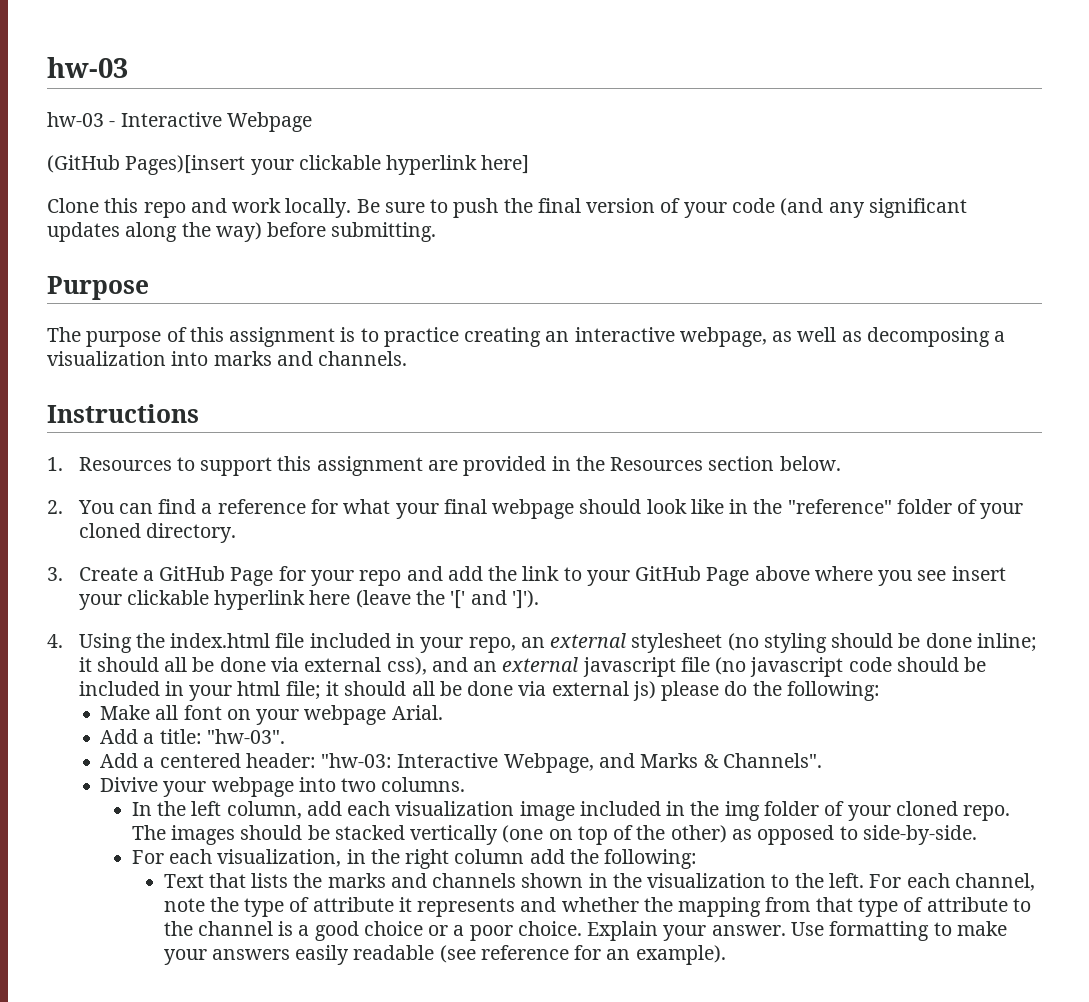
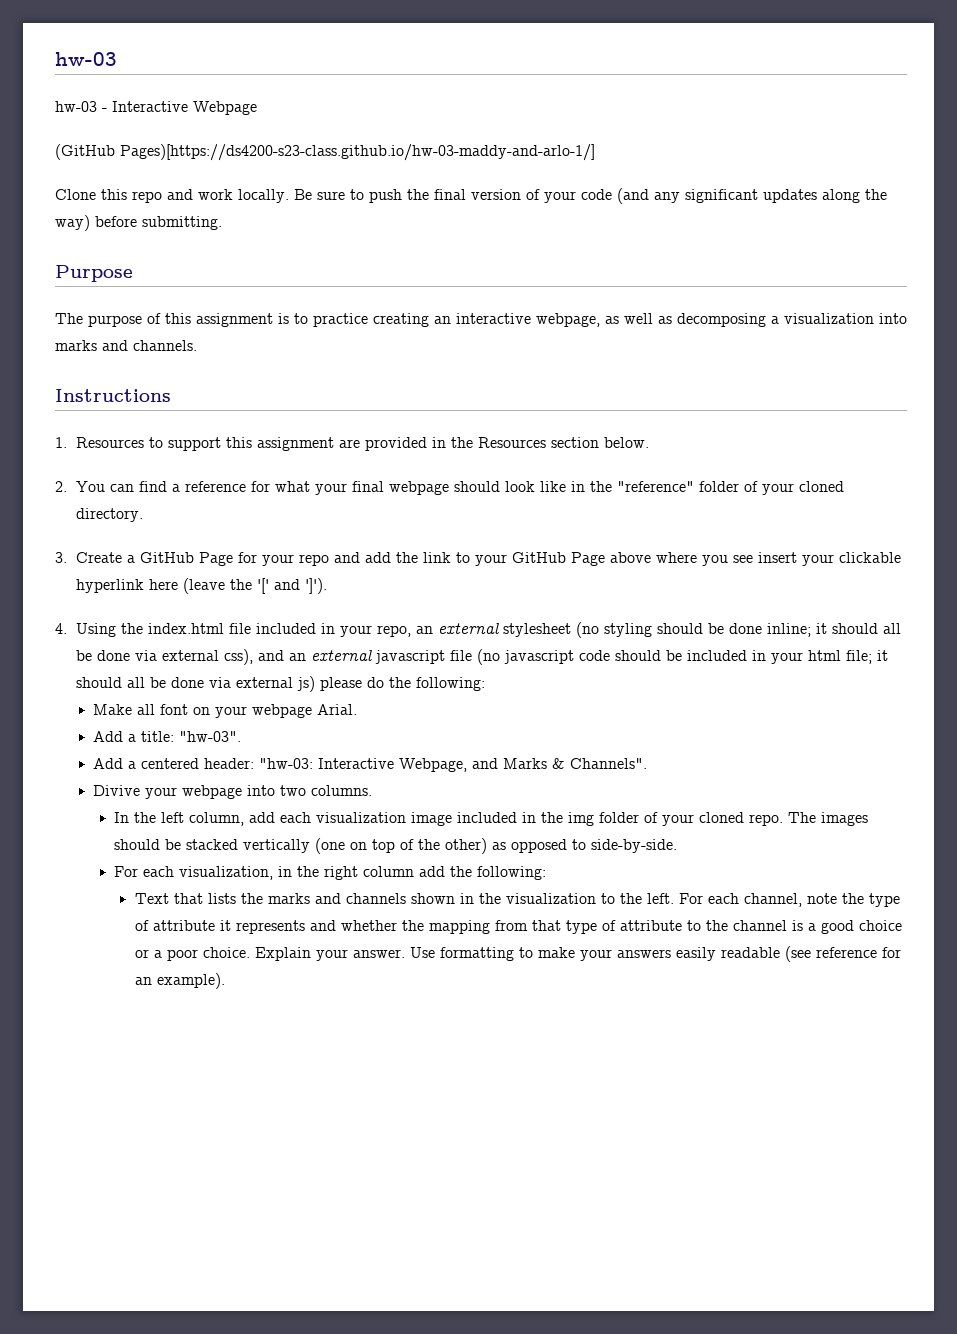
[125,155,530,175] Pages)[insert your clickable hyperlink here] -> [120,144,595,161] Pages)[https://ds4200-s23-class.github.io/hw-03-maddy-and-arlo-1/]

